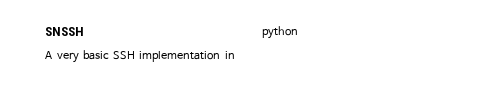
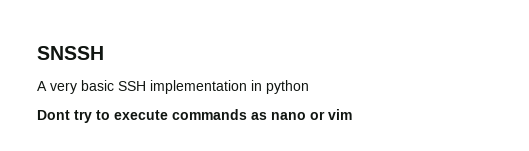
(298, 32) none -> [37,109,352,123] // Dont try to execute commands as nano or vim

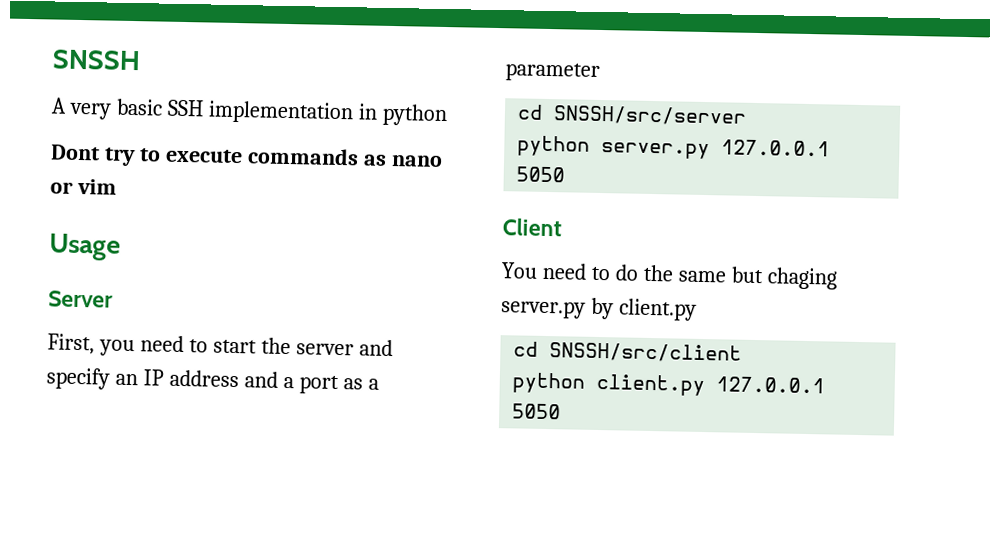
(352, 114) none -> [49,233,121,261] [48,290,113,308] [47,333,393,357] [46,367,379,395] [505,62,600,82] [517,104,748,126] [517,135,831,160] [516,166,566,183] [502,218,562,237] [501,262,838,290] [501,297,697,321] [513,341,743,363] [512,372,826,397] [512,403,562,420] // Usage // Server // First, you need to start the server and specify an IP address and a port as a parameter // cd SNSSH/src/server // python server.py 127.0.0.1 5050 // Client // You need to do the same but chaging server.py by client.py // cd SNSSH/src/client // python client.py 127.0.0.1 5050

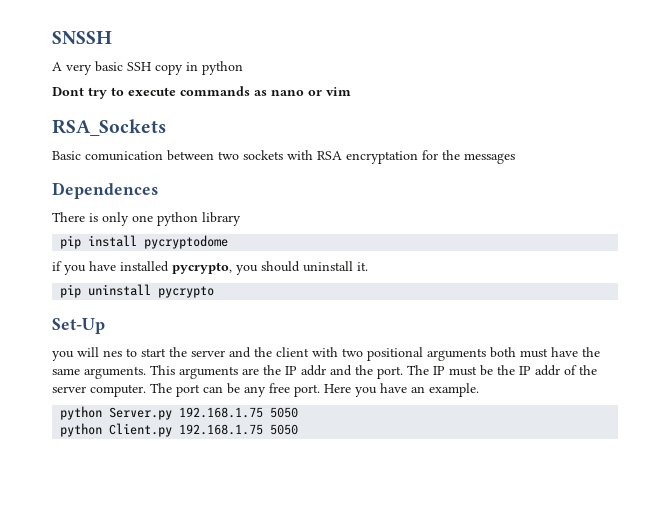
[207,100,354,125] implementation -> [155,64,183,75] copy
[49,233,121,261] [48,290,113,308] [47,333,184,357] Usage // Server // First, you need -> [52,119,166,136] [52,150,515,164] [52,182,158,199] [52,212,241,226] [60,235,229,249] [52,261,368,275] [60,284,215,298] [52,318,105,334] [52,347,122,361] RSA_Sockets // Basic comunication between two sockets with RSA encryptation for the messages // Dependences // There is only one python library // pip install pycryptodome // if you have installed pycrypto, you should uninstall it. // pip uninstall pycrypto // Set-Up // you will nes
[46,367,379,395] [505,62,600,82] [517,104,748,126] [517,135,831,160] [516,166,566,183] [502,218,562,237] [501,262,838,290] [501,297,697,321] [513,341,743,363] [512,372,826,397] specify an IP address and a port as a parameter // cd SNSSH/src/server // python server.py 127.0.0.1 5050 // Client // You need to do the same but chaging server.py by client.py // cd SNSSH/src/client // python client.py 127.0.0.1 -> [254,347,600,361] [52,365,597,379] [52,383,479,397] [60,406,299,420] [60,423,264,437] the client with two positional arguments both must have the same arguments. This arguments are the IP addr and the port. The IP must be the IP addr of the server computer. The port can be any free port. Here you have an example. // python Server.py 192.168.1.75 5050 // python Client.py 192.168.1.75

